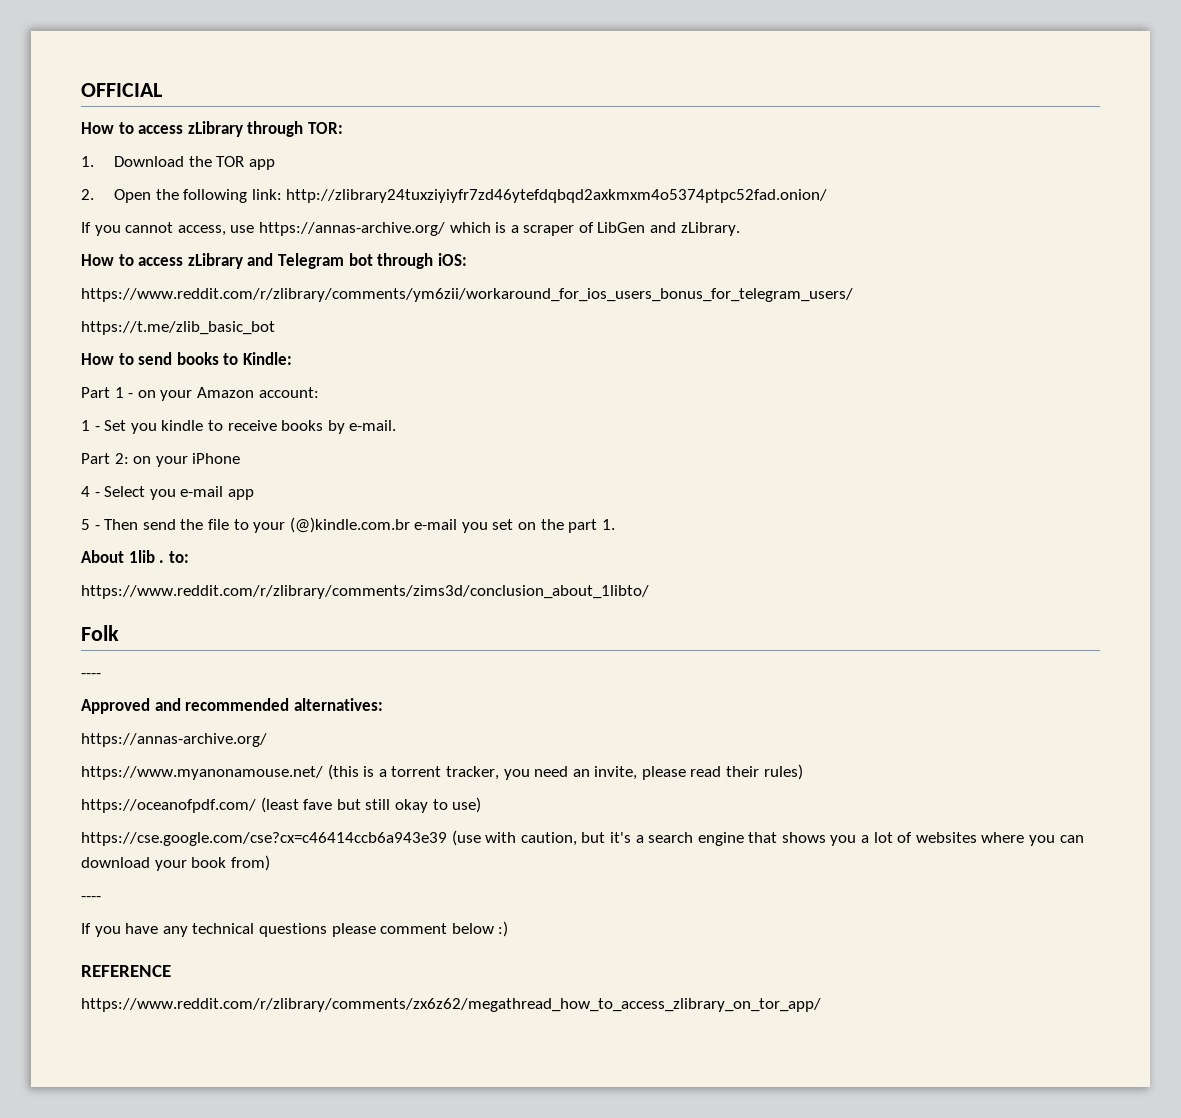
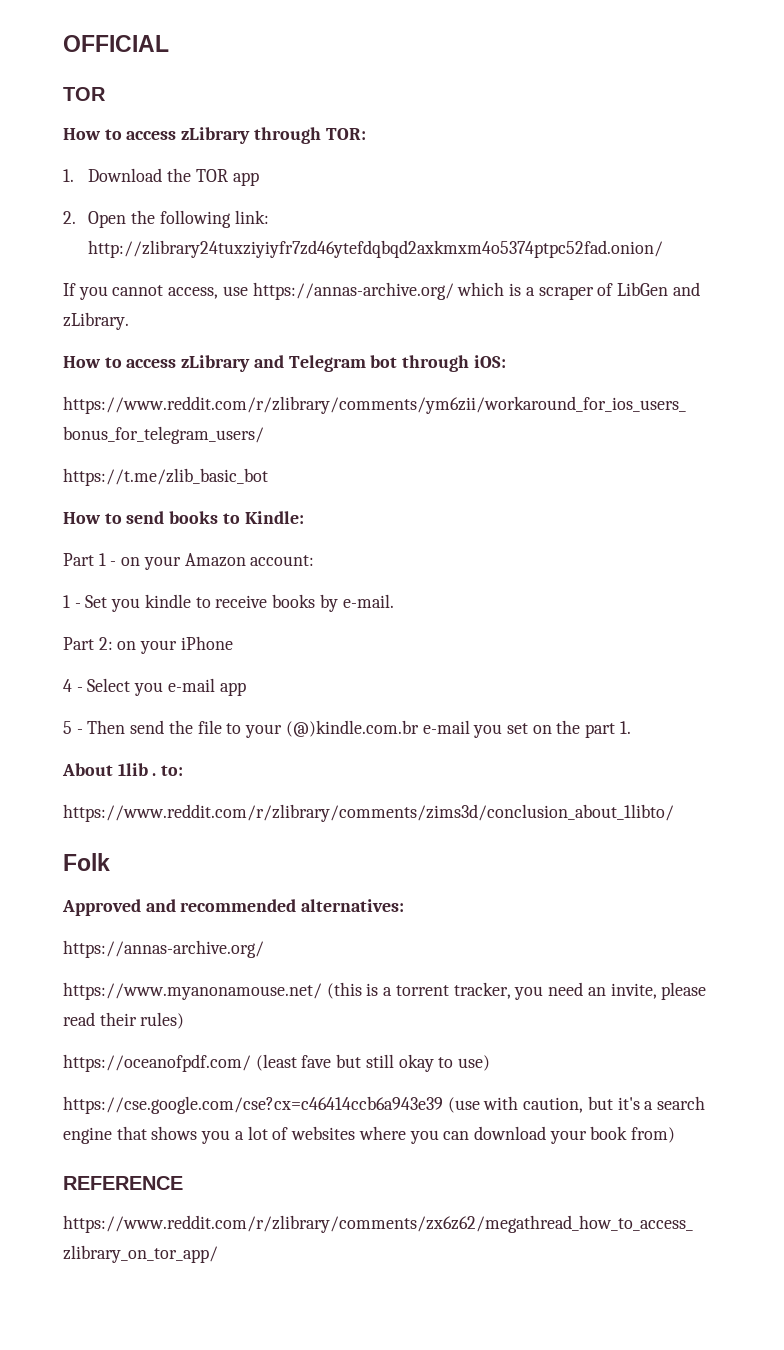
(162, 90) none -> [63,87,106,101] // TOR
[81,673,101,678] // ---- -> (110, 862) none
[81,896,101,901] [81,921,509,937] // ---- // If you have any technical questions please comment below :) -> (676, 1135) none

